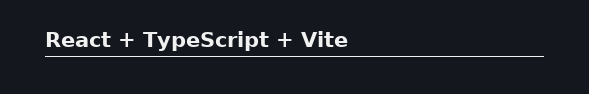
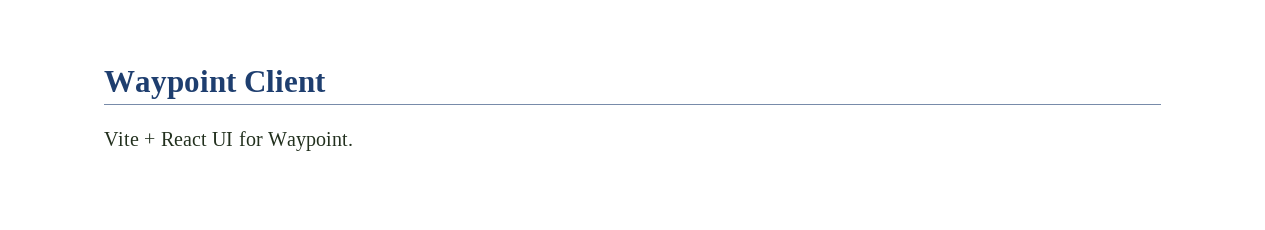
[45,31,348,51] React + TypeScript + Vite -> [104,70,327,99] [104,131,353,151] Waypoint Client // Vite + React UI for Waypoint.

